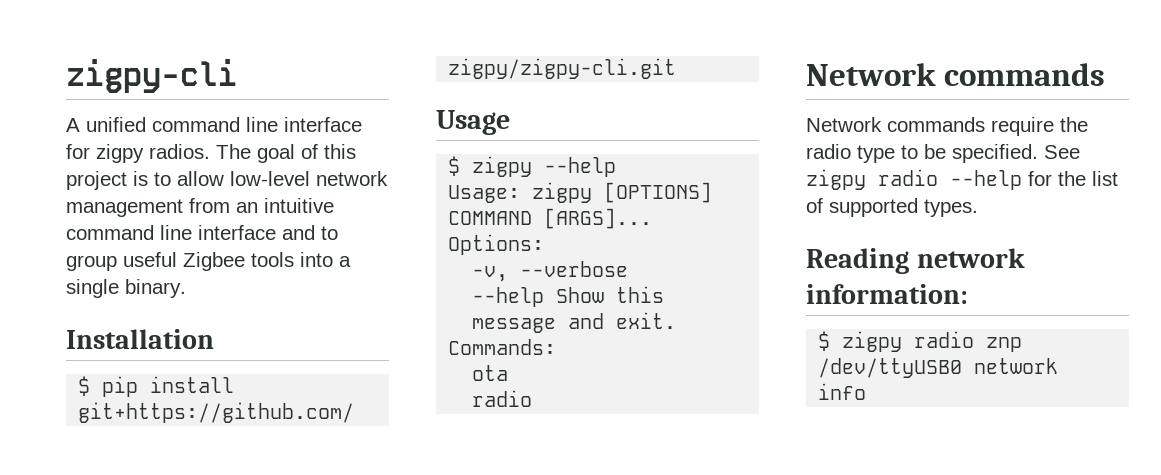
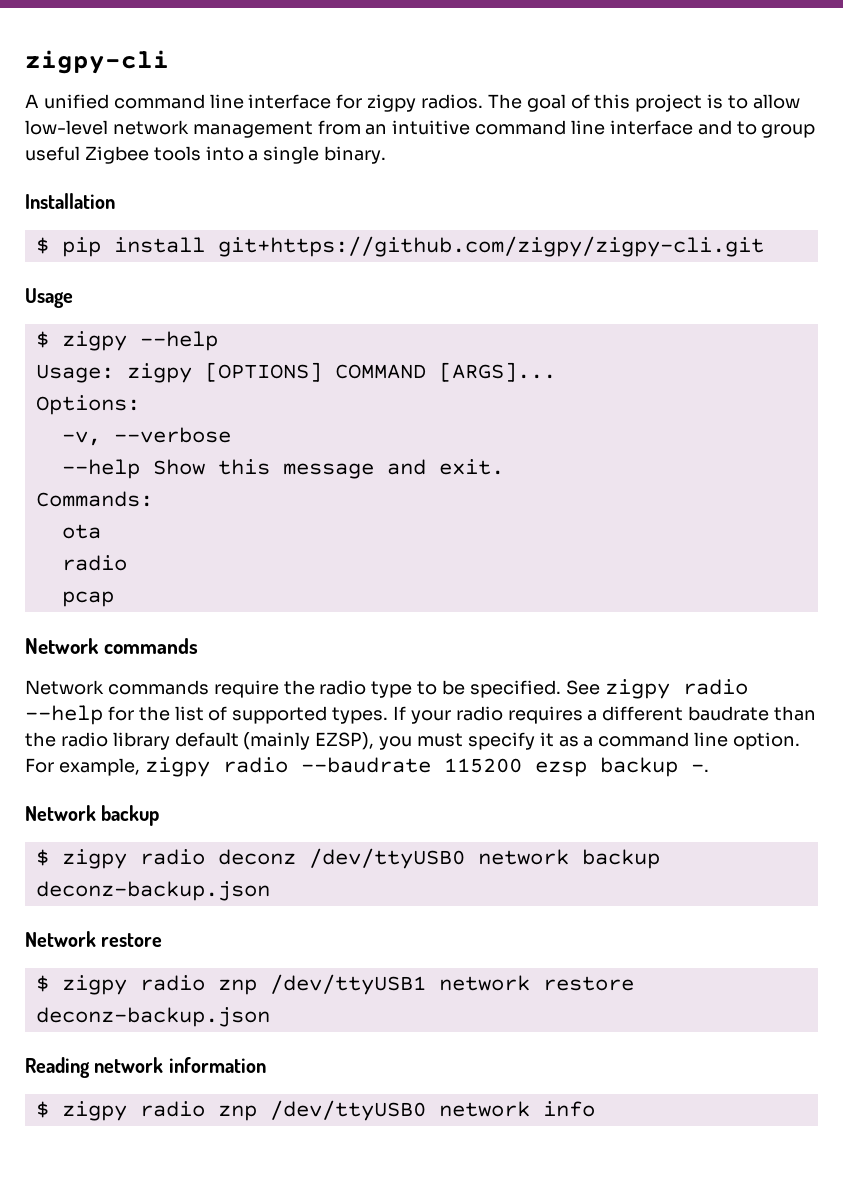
(533, 398) none -> [61,591,114,607] // pcap
(978, 208) none -> [393,706,817,724] [25,732,801,750] [25,757,709,777] [25,805,160,826] [35,848,660,869] [35,881,270,901] [25,931,163,947] [35,974,634,995] [35,1007,270,1027] If your radio requires a different baudrate than the radio library default (mainly EZSP), you must specify it as a command line option. For example, zigpy radio --baudrate 115200 ezsp backup -. // Network backup // $ zigpy radio deconz /dev/ttyUSB0 network backup deconz-backup.json // Network restore // $ zigpy radio znp /dev/ttyUSB1 network restore deconz-backup.json
[806,284,968,304] information: -> [168,1057,266,1073] information

